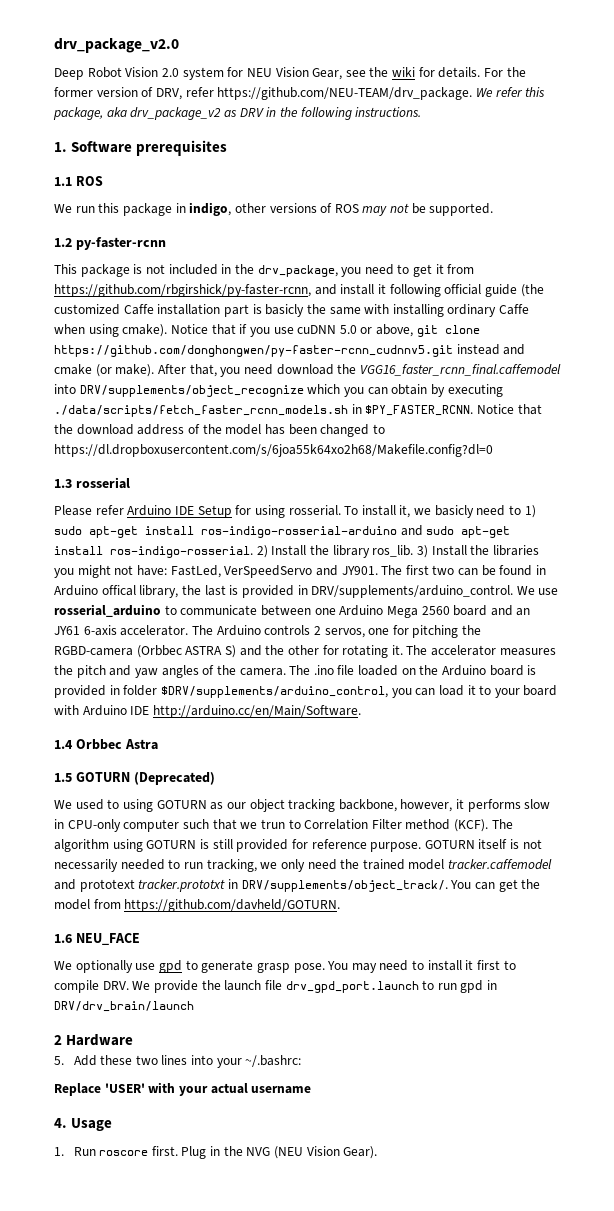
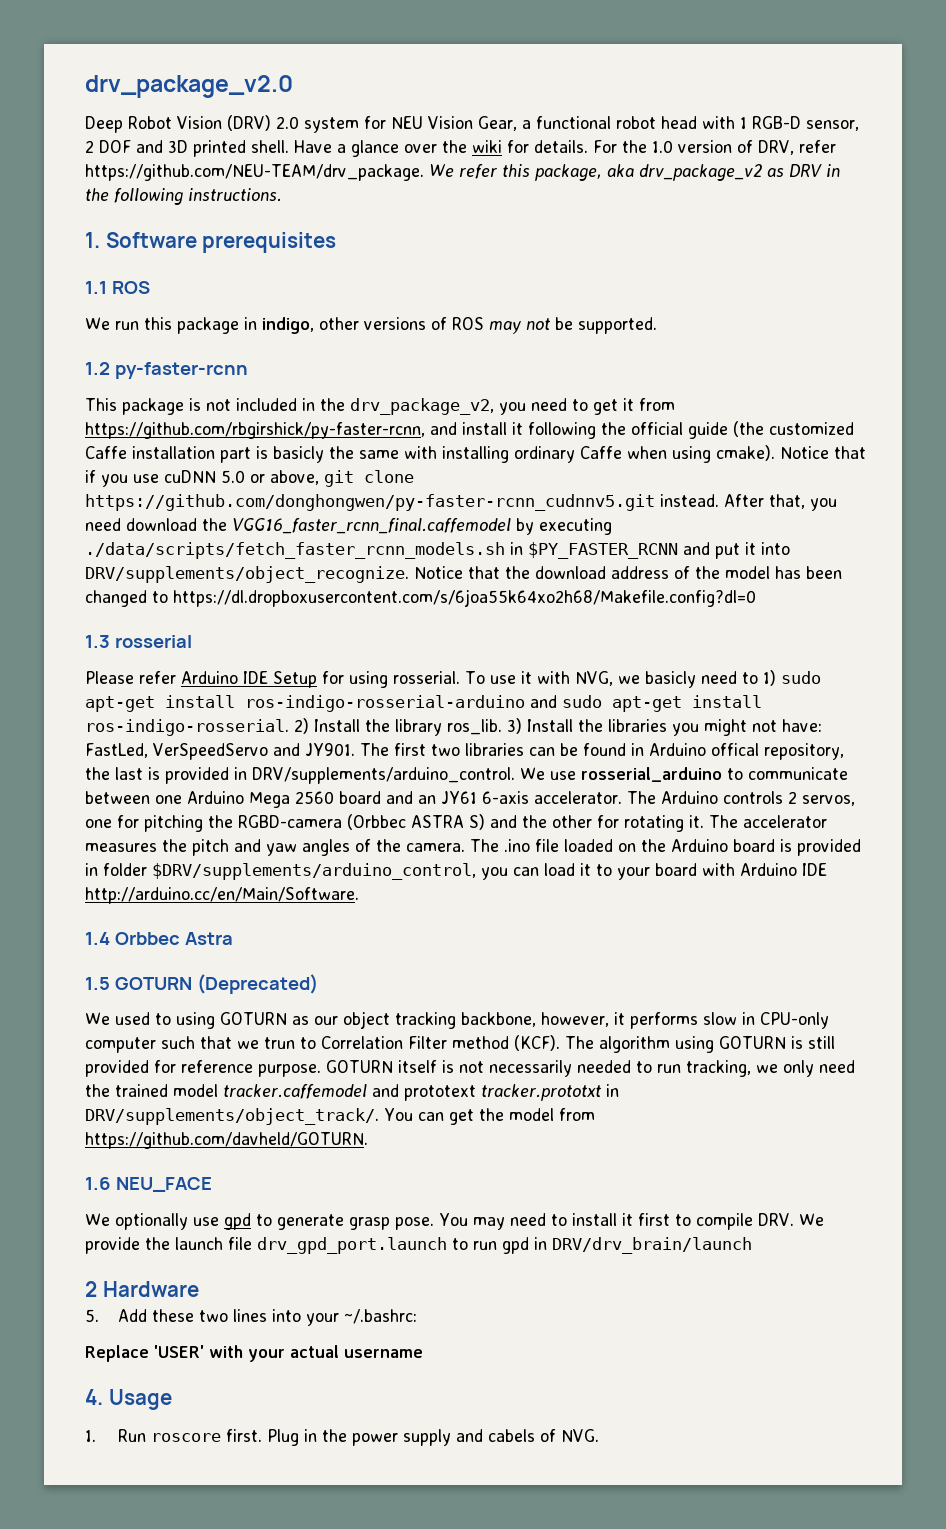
(159, 72) none -> [227,115,271,131] (DRV)
[345,70,366,77] see -> [522,116,859,131] [85,140,437,157] a functional robot head with 1 RGB-D sensor, 2 DOF and 3D printed shell. Have a glance over
[54,87,93,97] former -> [652,140,673,153] 1.0
[257,265,338,277] drv_package, -> [350,398,494,415] drv_package_v2,
(441, 290) none -> [600,422,626,435] the
[456,344,526,355] [54,364,155,377] instead and cmake (or make). -> [660,494,719,507] instead.
[54,384,503,397] [54,404,474,417] into DRV/supplements/object_recognize which you can obtain by executing ./data/scripts/fetch_faster_rcnn_models.sh in $PY_FASTER_RCNN. -> [516,518,612,535] [85,542,790,559] [85,566,409,583] by executing ./data/scripts/fetch_faster_rcnn_models.sh in $PY_FASTER_RCNN and put it into DRV/supplements/object_recognize.
[361,505,411,518] install it, -> [489,671,613,686] use it with NVG,
(455, 570) none -> [464,743,524,756] libraries
[139,585,179,598] library, -> [763,743,844,760] repository,
[246,1146,378,1159] NVG (NEU Vision Gear). -> [351,1429,599,1446] power supply and cabels of NVG.

